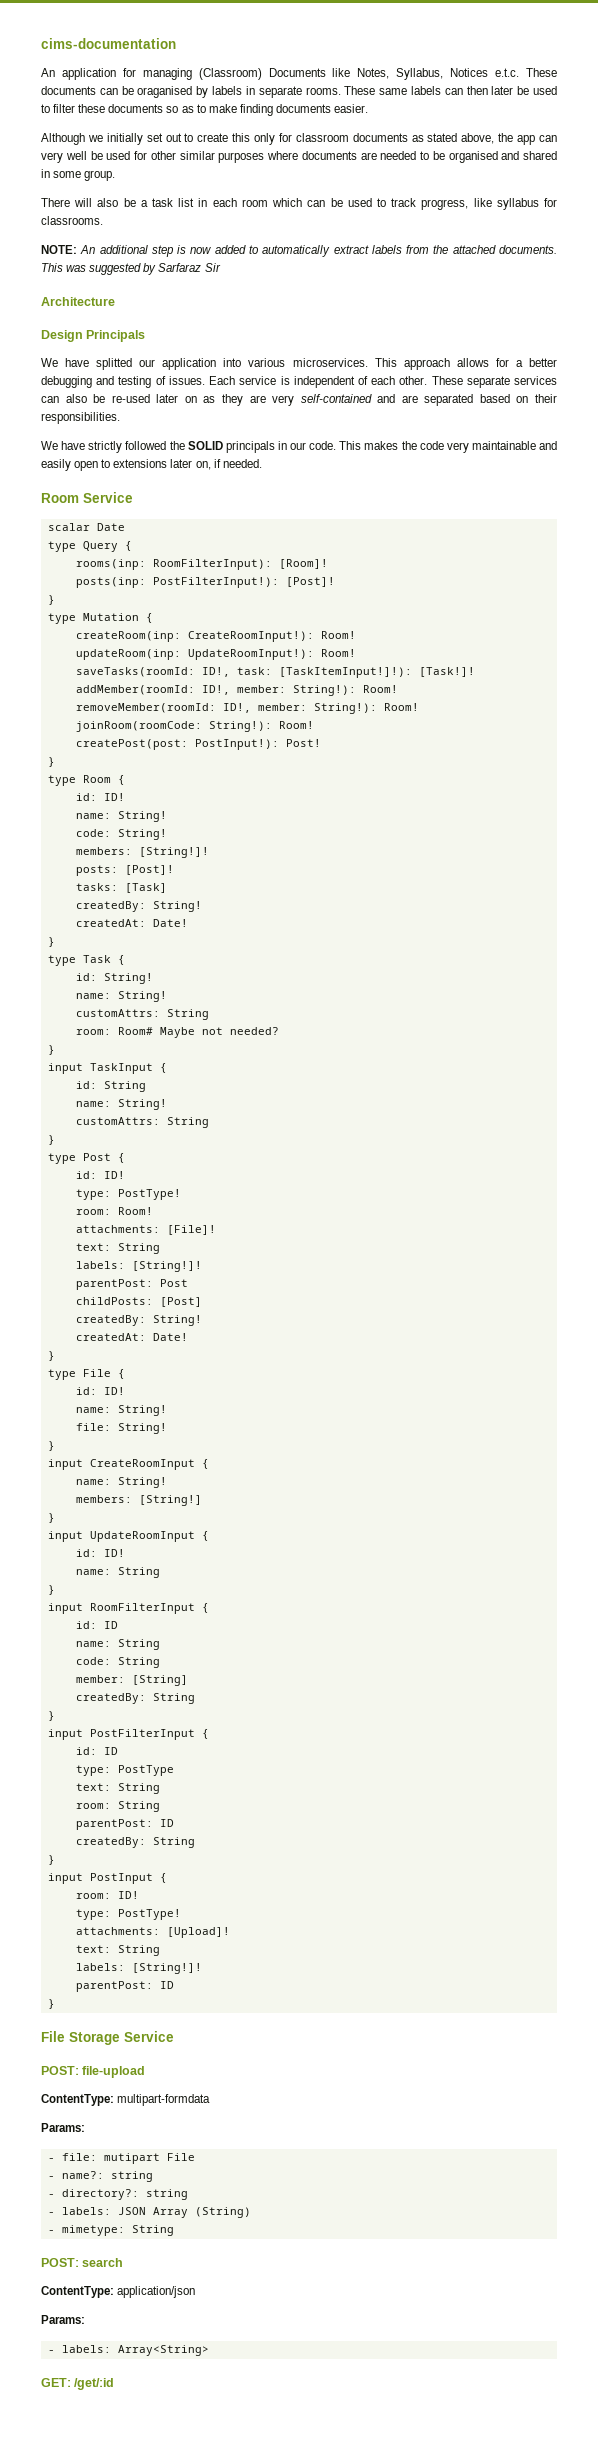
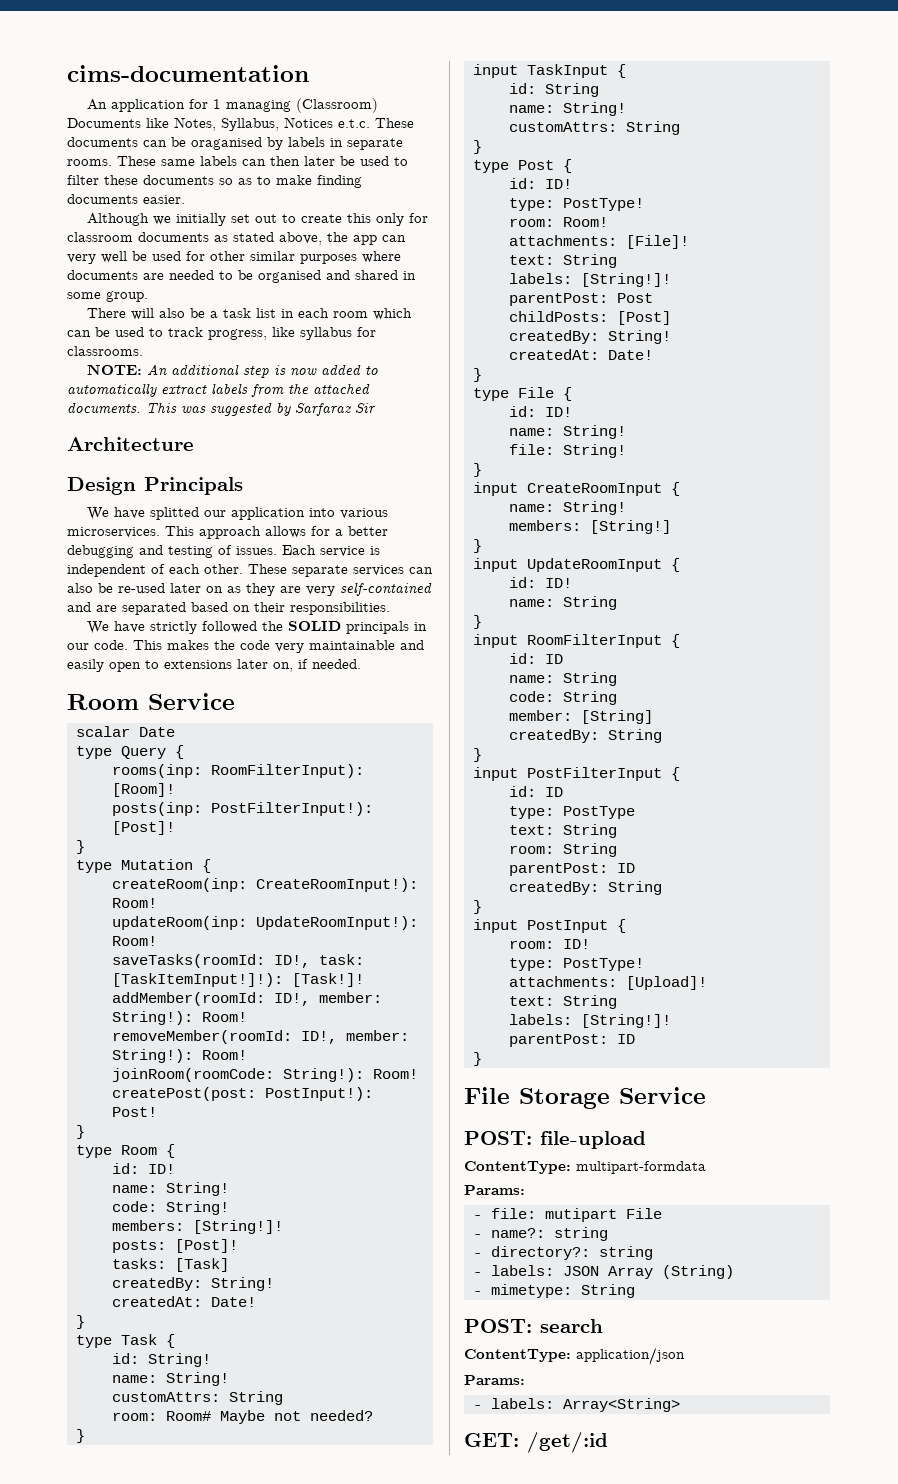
(136, 72) none -> [212,99,221,109] 1

